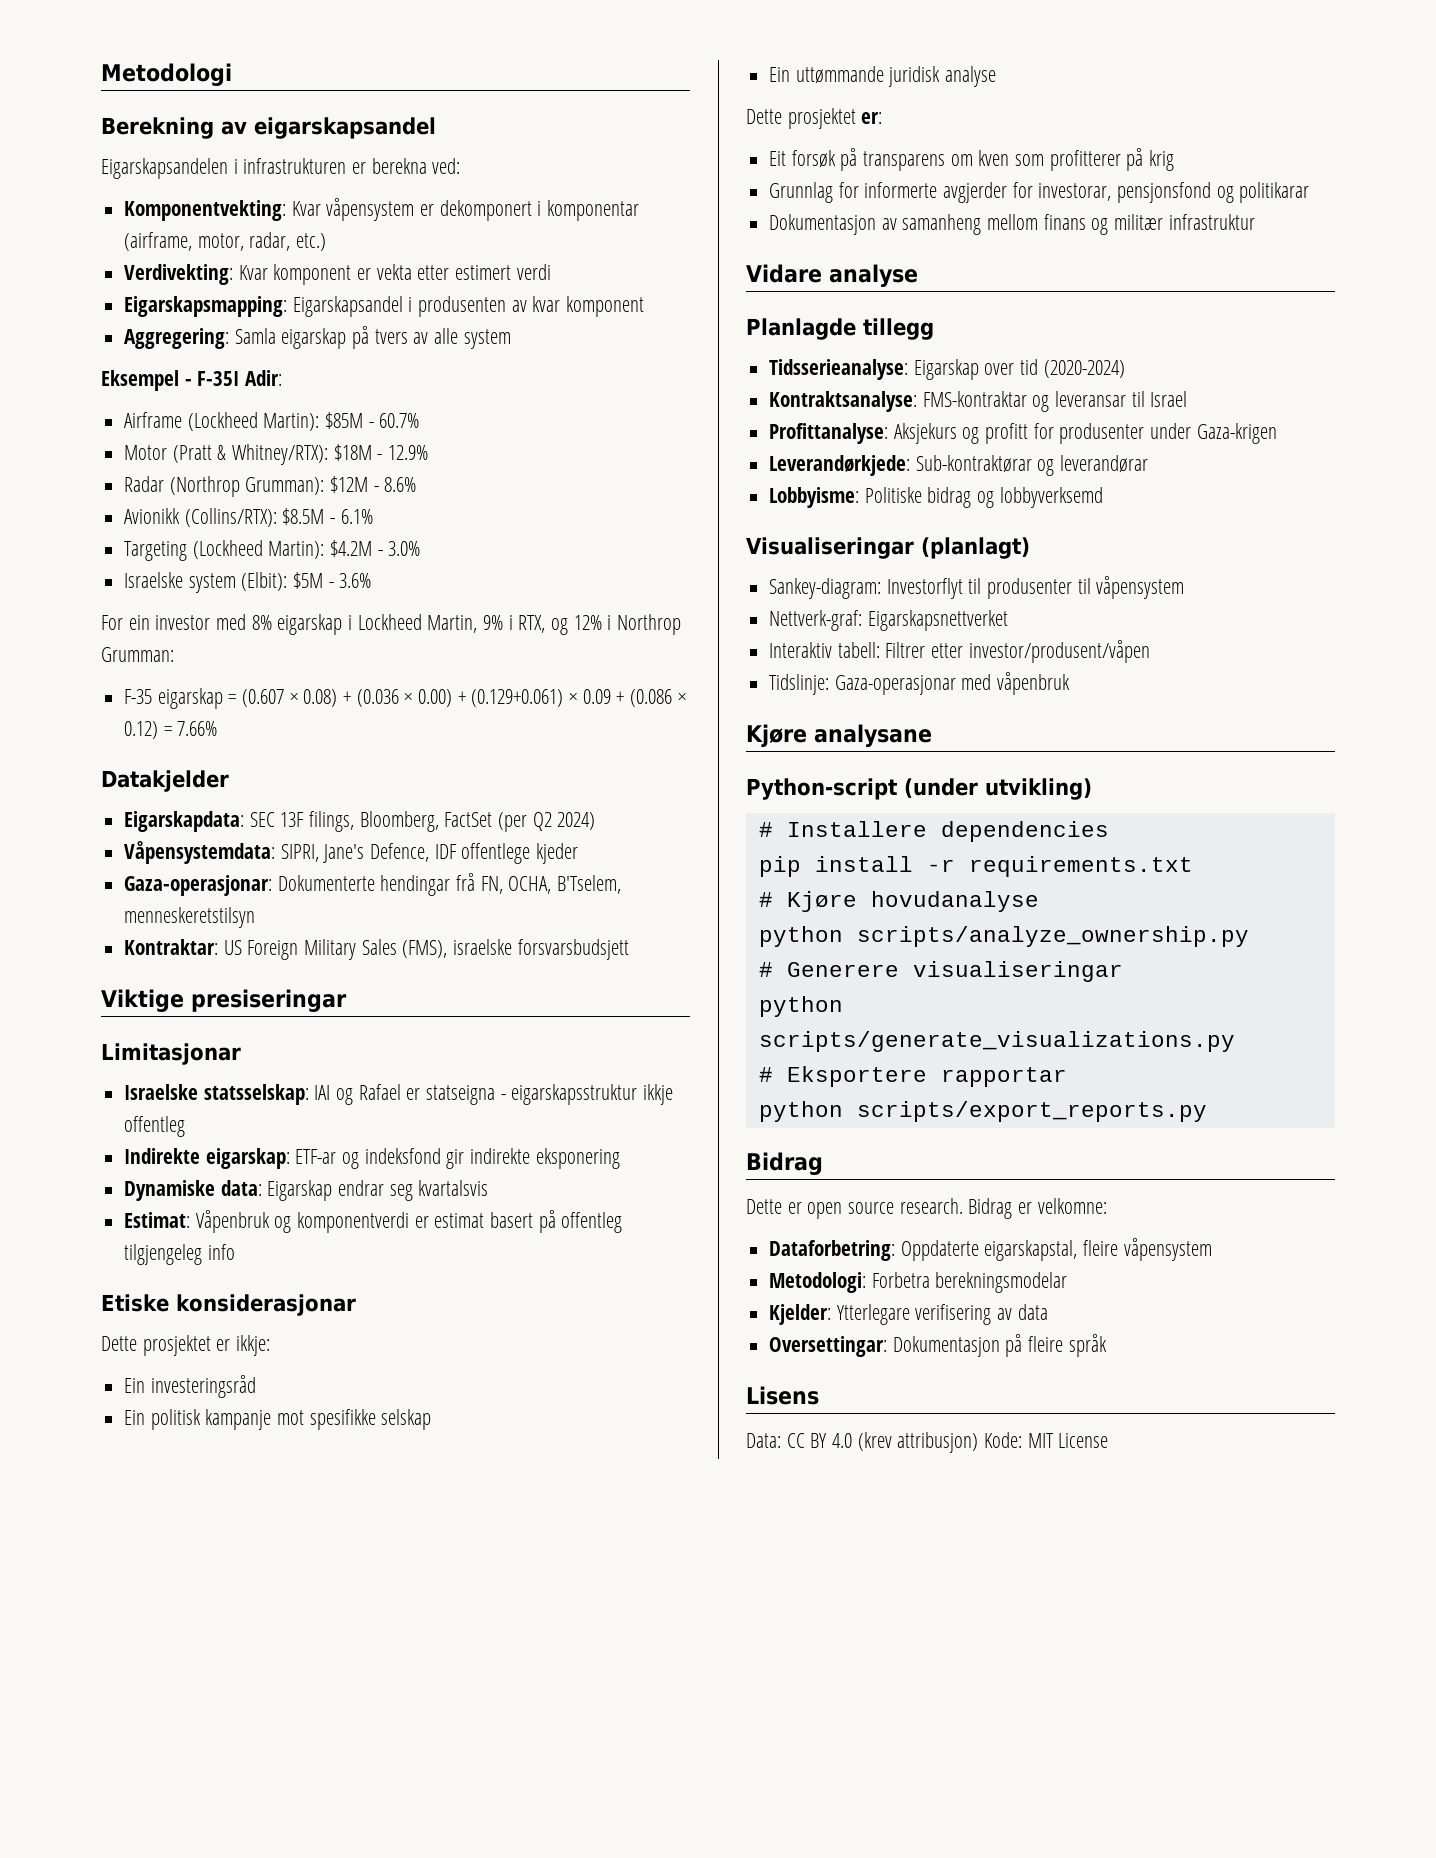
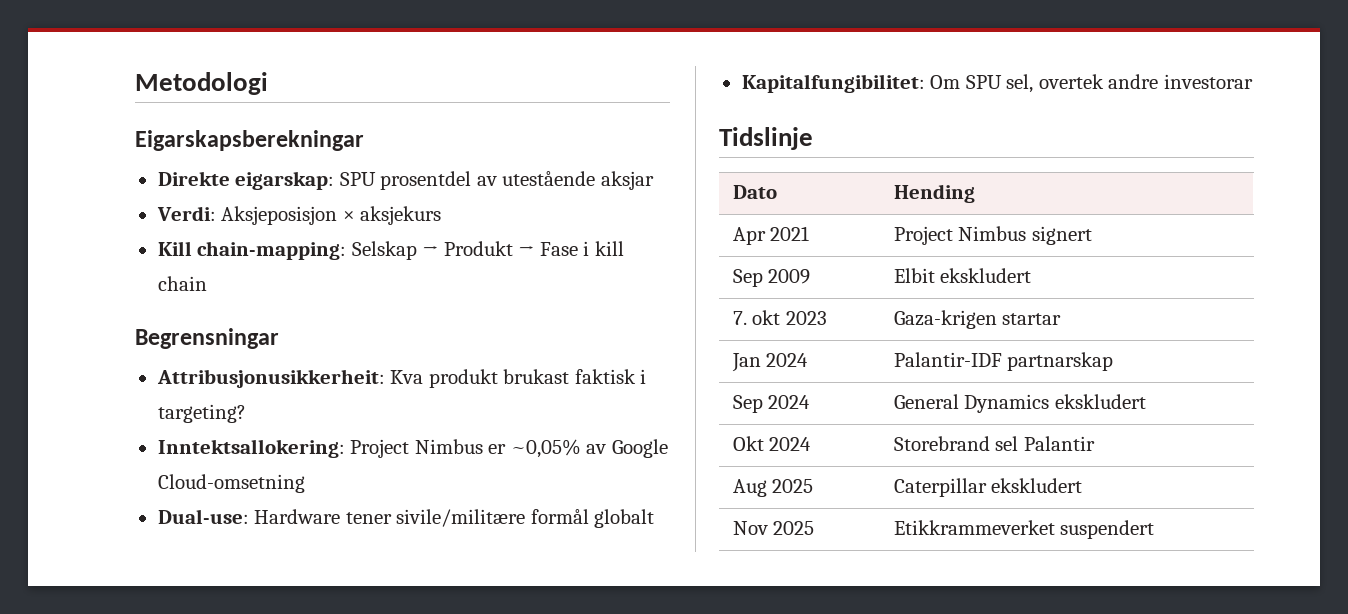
[101,117,436,139] [101,158,461,179] [124,198,640,221] [124,232,327,251] [124,264,551,285] [124,296,645,317] [124,326,511,349] [101,370,283,391] [124,412,420,431] [124,444,429,465] [124,476,417,497] [124,508,373,527] [124,540,421,561] [124,572,372,593] [101,614,682,635] [101,647,174,662] [124,688,686,709] [124,721,218,739] [101,770,229,792] [124,811,596,832] [124,841,579,864] [124,873,622,896] [124,907,256,928] [124,939,629,960] [101,989,347,1012] [101,1043,241,1065] [124,1084,674,1105] [124,1116,186,1137] [124,1148,620,1169] [124,1180,489,1201] [124,1210,623,1233] [124,1244,235,1265] [101,1294,356,1316] [101,1335,271,1356] [124,1375,256,1398] [124,1409,432,1430] [769,66,997,87] [746,108,883,129] [769,148,1175,171] [769,182,1310,203] [769,214,1255,235] [746,264,918,287] [746,318,934,340] [769,359,1125,380] [769,391,1188,412] [769,423,1277,444] [769,455,1149,476] [769,487,1103,508] [746,537,1030,559] [769,576,1185,599] [769,610,1008,631] [769,640,1150,663] [769,672,1071,695] [746,724,932,747] [746,778,1092,800] [758,821,1109,842] [758,856,1193,877] [758,891,1039,912] [758,926,1249,947] [758,961,1123,982] [758,996,843,1017] [758,1031,1235,1052] [758,1066,1067,1087] [758,1101,1207,1122] [746,1152,823,1175] [746,1198,1107,1219] [769,1238,1212,1261] [769,1272,1068,1293] [769,1304,1048,1325] [769,1334,1107,1357] [746,1386,819,1405] [746,1432,1109,1453] Berekning av eigarskapsandel // Eigarskapsandelen i infrastrukturen er berekna ved: // Komponentvekting: Kvar våpensystem er dekomponert i komponentar (airframe, motor, radar, etc.) // Verdivekting: Kvar komponent er vekta etter estimert verdi // Eigarskapsmapping: Eigarskapsandel i produsenten av kvar komponent // Aggregering: Samla eigarskap på tvers av alle system // Eksempel - F-35I Adir: // Airframe (Lockheed Martin): $85M - 60.7% // Motor (Pratt & Whitney/RTX): $18M - 12.9% // Radar (Northrop Grumman): $12M - 8.6% // Avionikk (Collins/RTX): $8.5M - 6.1% // Targeting (Lockheed Martin): $4.2M - 3.0% // Israelske system (Elbit): $5M - 3.6% // For ein investor med 8% eigarskap i Lockheed Martin, 9% i RTX, og 12% i Northrop Grumman: // F-35 eigarskap = (0.607 × 0.08) + (0.036 × 0.00) + (0.129+0.061) × 0.09 + (0.086 × 0.12) = 7.66% // Datakjelder // Eigarskapdata: SEC 13F filings, Bloomberg, FactSet (per Q2 2024) // Våpensystemdata: SIPRI, Jane's Defence, IDF offentlege kjeder // Gaza-operasjonar: Dokumenterte hendingar frå FN, OCHA, B'Tselem, menneskeretstilsyn // Kontraktar: US Foreign Military Sales (FMS), israelske forsvarsbudsjett // Viktige presiseringar // Limitasjonar // Israelske statsselskap: IAI og Rafael er statseigna - eigarskapsstruktur ikkje offentleg // Indirekte eigarskap: ETF-ar og indeksfond gir indirekte eksponering // Dynamiske data: Eigarskap endrar seg kvartalsvis // Estimat: Våpenbruk og komponentverdi er estimat basert på offentleg tilgjengeleg info // Etiske konsiderasjonar // Dette prosjektet er ikkje: // Ein investeringsråd // Ein politisk kampanje mot spesifikke selskap // Ein uttømmande juridisk analyse // Dette prosjektet er: // Eit forsøk på transparens om kven som profitterer på krig // Grunnlag for informerte avgjerder for investorar, pensjonsfond og politikarar // Dokumentasjon av samanheng mellom finans og militær infrastruktur // Vidare analyse // Planlagde tillegg // Tidsserieanalyse: Eigarskap over tid (2020-2024) // Kontraktsanalyse: FMS-kontraktar og leveransar til Israel // Profittanalyse: Aksjekurs og profitt for produsenter under Gaza-krigen // Leverandørkjede: Sub-kontraktørar og leverandørar // Lobbyisme: Politiske bidrag og lobbyverksemd // Visualiseringar (planlagt) // Sankey-diagram: Investorflyt til produsenter til våpensystem // Nettverk-graf: Eigarskapsnettverket // Interaktiv tabell: Filtrer etter investor/produsent/våpen // Tidslinje: Gaza-operasjonar med våpenbruk // Kjøre analysane // Python-script (under utvikling) // # Installere dependencies // pip install -r requirements.txt // # Kjøre hovudanalyse // python scripts/analyze_ownership.py // # Generere visualiseringar // python scripts/generate_visualizations.py // # Eksportere rapportar // python scripts/export_reports.py // Bidrag // Dette er open source research. Bidrag er velkomne: // Dataforbetring: Oppdaterte eigarskapstal, fleire våpensystem // Metodologi: Forbetra berekningsmodelar // Kjelder: Ytterlegare verifisering av data // Oversettingar: Dokumentasjon på fleire språk // Lisens // Data: CC BY 4.0 (krev attribusjon) Kode: MIT License -> [135,130,364,151] [157,171,654,190] [156,206,442,225] [157,241,624,260] [157,276,207,291] [135,328,279,349] [156,369,647,388] [157,404,246,423] [157,439,668,458] [157,474,305,493] [157,509,655,528] [741,74,1253,93] [719,127,813,150] [732,185,777,199] [893,184,975,203] [732,226,810,245] [893,226,1093,245] [732,269,811,287] [893,268,1032,283] [732,310,828,325] [893,310,1062,329] [731,353,809,372] [893,352,1114,371] [732,395,811,413] [893,394,1147,413] [732,436,812,451] [893,436,1096,451] [732,479,814,497] [893,478,1083,497] [732,521,815,535] [893,520,1155,539] Eigarskapsberekningar // Direkte eigarskap: SPU prosentdel av utestående aksjar // Verdi: Aksjeposisjon × aksjekurs // Kill chain-mapping: Selskap → Produkt → Fase i kill chain // Begrensningar // Attribusjonusikkerheit: Kva produkt brukast faktisk i targeting? // Inntektsallokering: Project Nimbus er ~0,05% av Google Cloud-omsetning // Dual-use: Hardware tener sivile/militære formål globalt // Kapitalfungibilitet: Om SPU sel, overtek andre investorar // Tidslinje // Dato | Hending // Apr 2021 | Project Nimbus signert // Sep 2009 | Elbit ekskludert // 7. okt 2023 | Gaza-krigen startar // Jan 2024 | Palantir-IDF partnarskap // Sep 2024 | General Dynamics ekskludert // Okt 2024 | Storebrand sel Palantir // Aug 2025 | Caterpillar ekskludert // Nov 2025 | Etikkrammeverket suspendert

